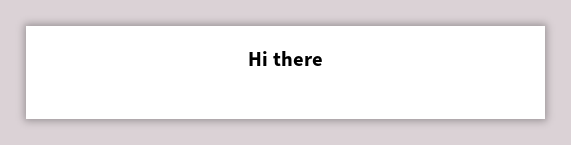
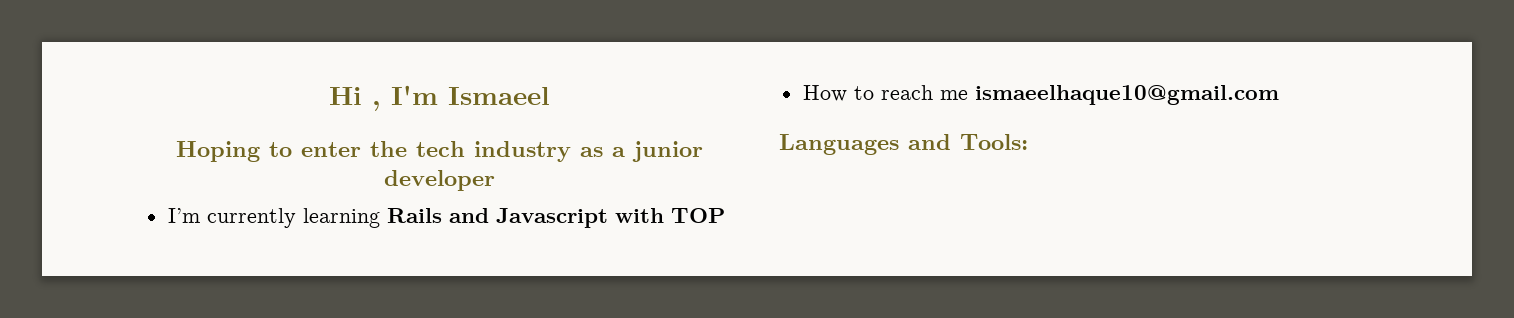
[273,51,324,66] there -> [372,85,550,111] [176,141,703,162] [384,170,495,191] [167,208,725,228] [802,85,1279,105] [779,134,1028,155] , I'm Ismaeel // Hoping to enter the tech industry as a junior developer // I’m currently learning Rails and Javascript with TOP // How to reach me ismaeelhaque10@gmail.com // Languages and Tools:

